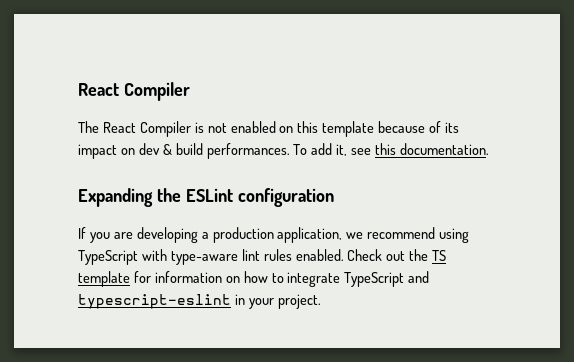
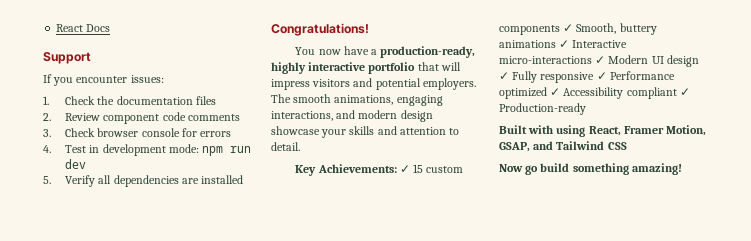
[78,82,190,101] [78,121,460,137] [78,143,490,159] [78,188,334,207] [78,227,470,243] [78,249,447,265] [78,271,430,287] [78,294,321,309] React Compiler // The React Compiler is not enabled on this template because of its impact on dev & build performances. To add it, see this documentation. // Expanding the ESLint configuration // If you are developing a production application, we recommend using TypeScript with type-aware lint rules enabled. Check out the TS template for information on how to integrate TypeScript and typescript-eslint in your project. -> [56,24,111,32] [43,52,91,64] [43,74,164,86] [43,96,216,105] [43,112,240,124] [43,128,231,137] [43,144,251,156] [65,159,87,169] [43,175,243,187] [271,23,369,36] [295,46,476,58] [271,62,461,74] [271,78,476,90] [271,94,443,106] [271,110,433,122] [271,126,460,138] [271,142,300,151] [295,164,464,176] [499,23,657,35] [499,40,628,48] [499,55,699,67] [499,71,675,83] [499,87,690,99] [499,103,586,115] [499,125,707,137] [499,141,627,152] [499,163,682,175] React Docs // Support // If you encounter issues: // 1. Check the documentation files // 2. Review component code comments // 3. Check browser console for errors // 4. Test in development mode: npm run dev // 5. Verify all dependencies are installed // Congratulations! // You now have a production-ready, highly interactive portfolio that will impress visitors and potential employers. The smooth animations, engaging interactions, and modern design showcase your skills and attention to detail. // Key Achievements: ✓ 15 custom components ✓ Smooth, buttery animations ✓ Interactive micro-interactions ✓ Modern UI design ✓ Fully responsive ✓ Performance optimized ✓ Accessibility compliant ✓ Production-ready // Built with using React, Framer Motion, GSAP, and Tailwind CSS // Now go build something amazing!

